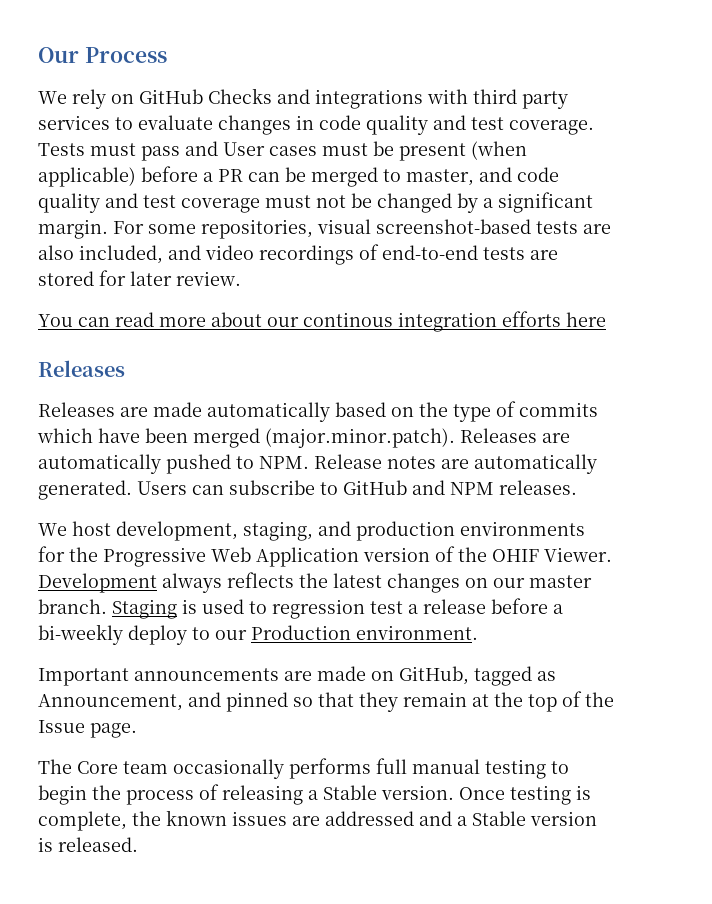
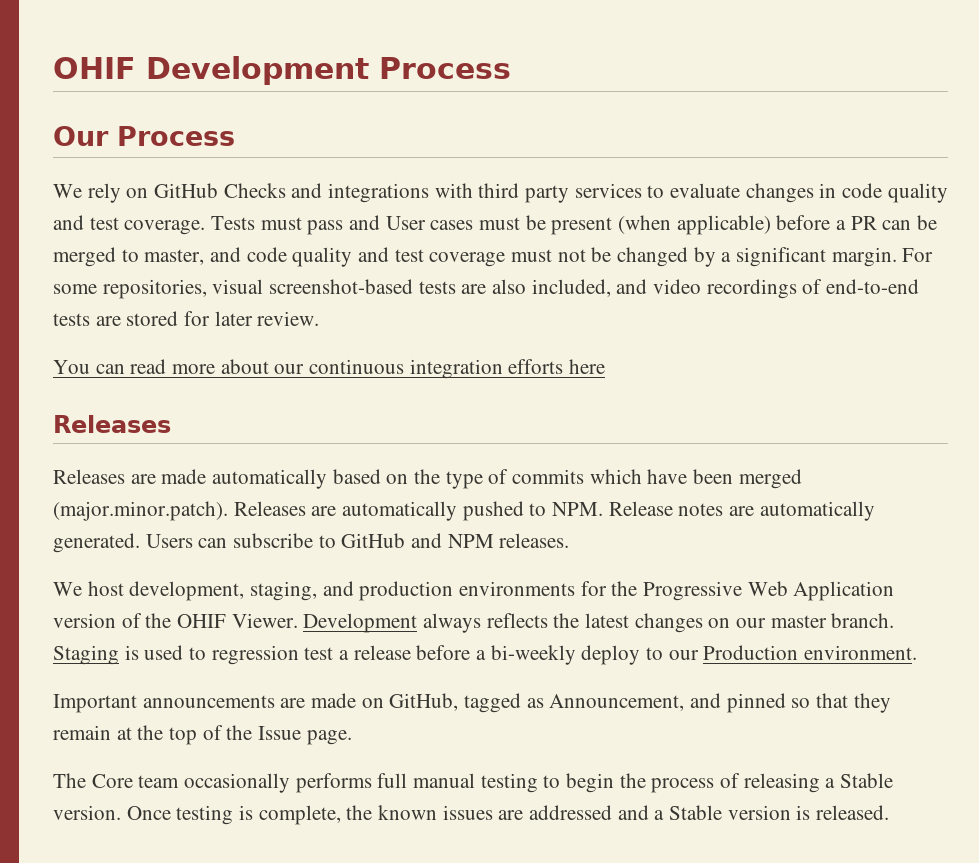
(38, 55) none -> [53,56,511,85] OHIF Development Process //
[303,312,393,327] continous -> [309,359,405,374] continuous

